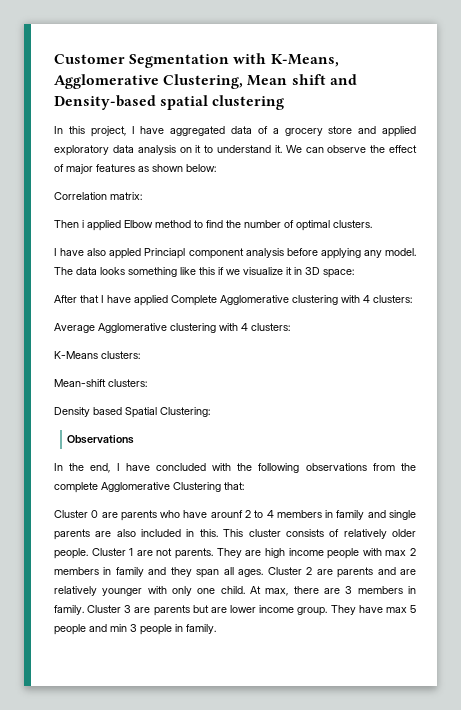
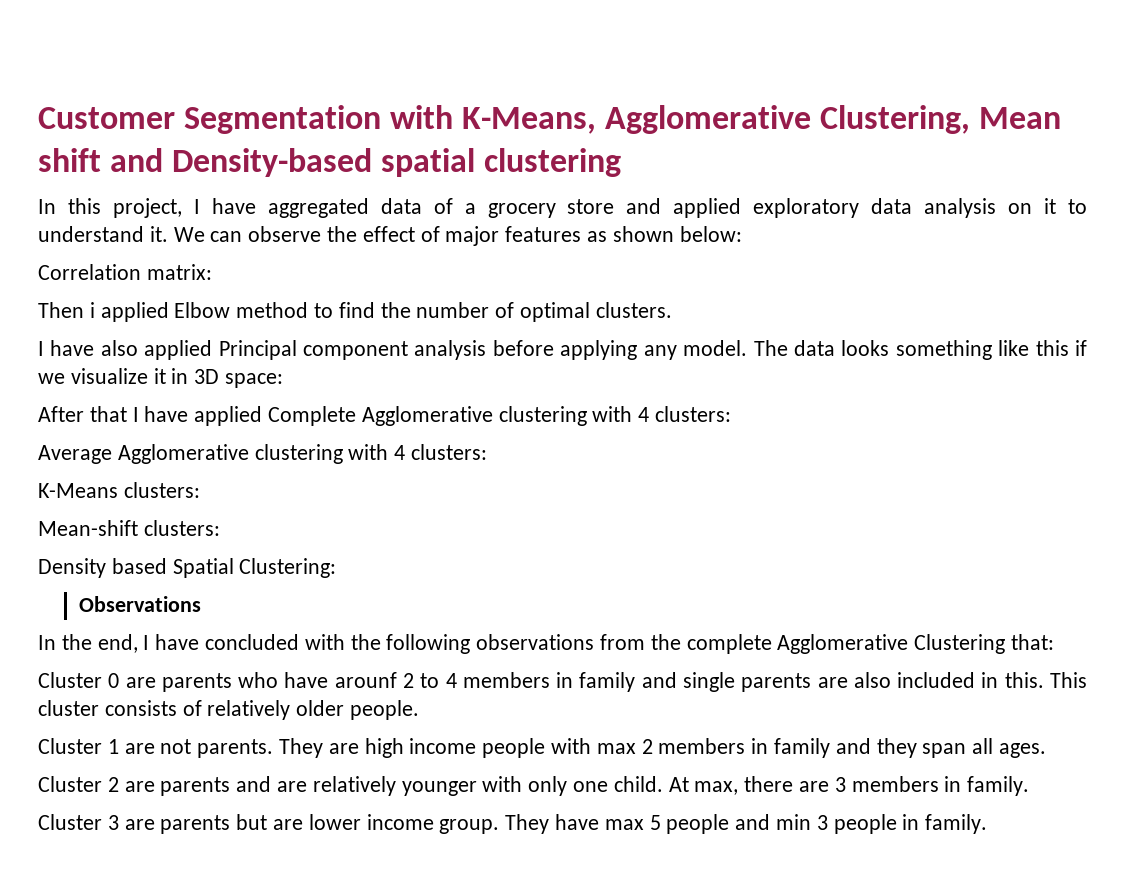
[109,248,186,259] appled Princiapl -> [144,340,297,360] applied Principal
(88, 553) none -> (420, 710) //
(264, 573) none -> (1047, 750) //
(84, 610) none -> (1030, 786) //

